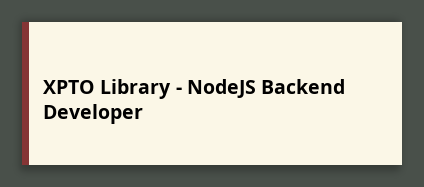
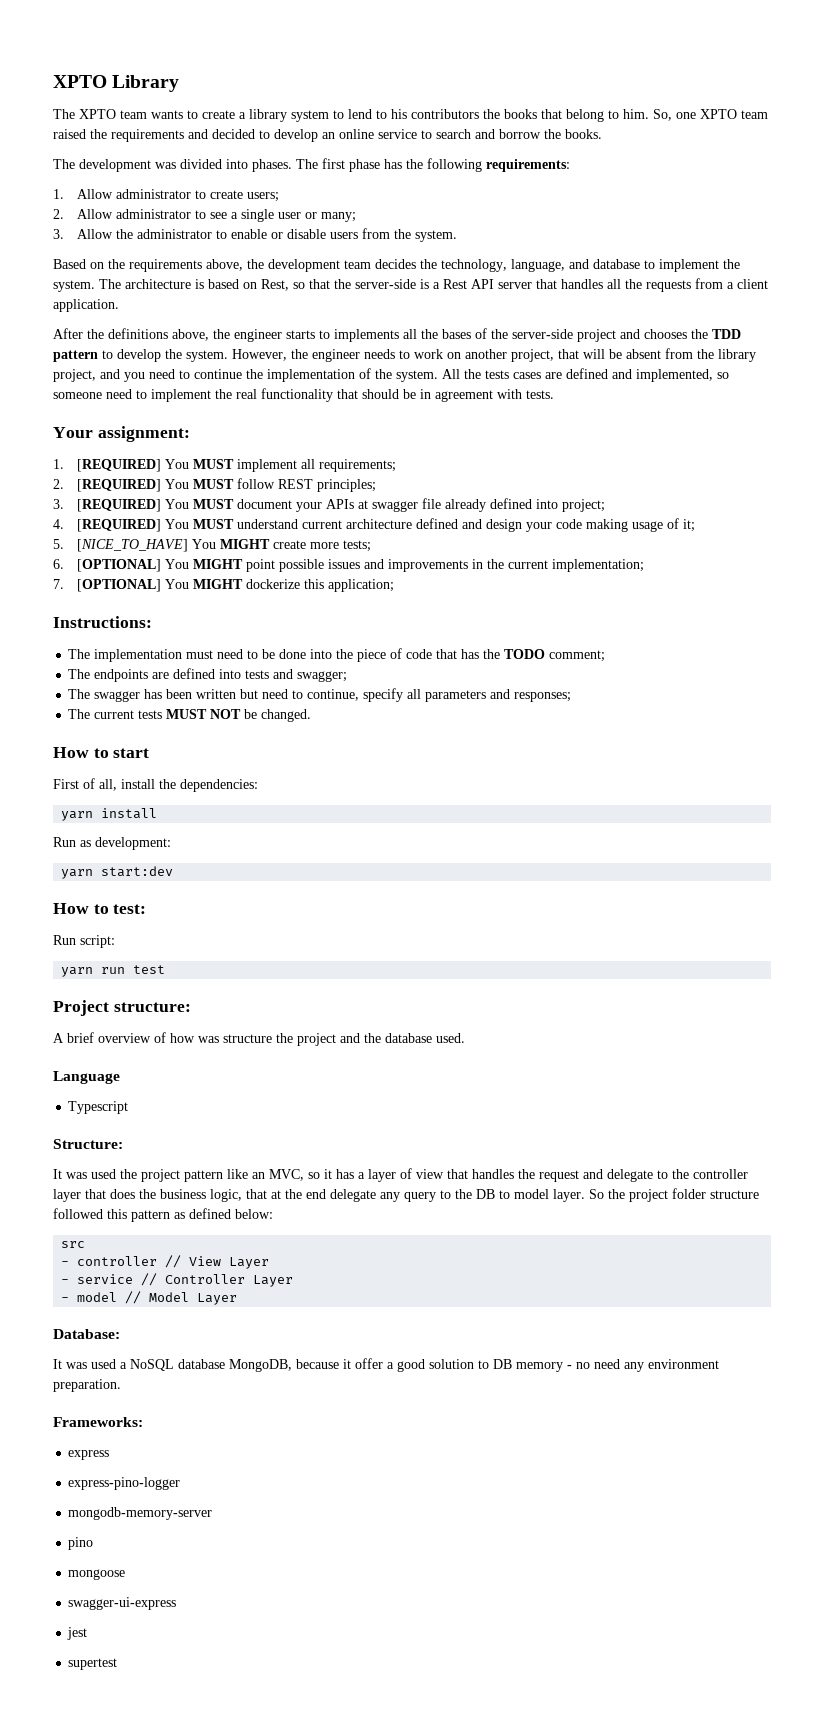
[175,79,346,98] [43,104,143,124] - NodeJS Backend Developer -> [53,109,768,122] [53,129,602,142] [53,158,570,172] [53,189,280,202] [53,209,357,222] [53,228,458,242] [53,259,740,272] [53,278,768,292] [53,299,119,312] [53,328,741,342] [53,348,756,362] [53,368,729,382] [53,388,554,402] [53,426,190,442] [53,459,397,472] [53,478,377,492] [53,498,606,512] [53,518,696,532] [53,539,372,552] [53,559,645,572] [53,579,395,592] [53,616,152,628] [68,648,606,662] [68,668,348,682] [68,688,572,702] [68,709,312,722] [53,747,150,758] [53,778,258,792] [61,808,158,821] [53,837,171,850] [61,866,174,879] [53,903,147,914] [53,935,115,948] [61,965,166,977] [53,1000,191,1016] [53,1032,465,1046] [53,1071,120,1084] [68,1101,129,1114] [53,1139,123,1149] [53,1168,748,1182] [53,1188,759,1202] [53,1208,273,1222] [61,1241,86,1248] [61,1255,270,1269] [61,1273,294,1287] [61,1291,238,1305] [53,1329,120,1339] [53,1358,719,1372] [53,1379,121,1392] [53,1417,143,1427] [68,1450,110,1460] [68,1477,181,1490] [68,1507,213,1520] [68,1537,94,1550] [68,1569,126,1580] [68,1597,177,1610] [67,1627,88,1640] [68,1658,118,1670] // The XPTO team wants to create a library system to lend to his contributors the books that belong to him. So, one XPTO team raised the requirements and decided to develop an online service to search and borrow the books. // The development was divided into phases. The first phase has the following requirements: // 1. Allow administrator to create users; // 2. Allow administrator to see a single user or many; // 3. Allow the administrator to enable or disable users from the system. // Based on the requirements above, the development team decides the technology, language, and database to implement the system. The architecture is based on Rest, so that the server-side is a Rest API server that handles all the requests from a client application. // After the definitions above, the engineer starts to implements all the bases of the server-side project and chooses the TDD pattern to develop the system. However, the engineer needs to work on another project, that will be absent from the library project, and you need to continue the implementation of the system. All the tests cases are defined and implemented, so someone need to implement the real functionality that should be in agreement with tests. // Your assignment: // 1. [REQUIRED] You MUST implement all requirements; // 2. [REQUIRED] You MUST follow REST principles; // 3. [REQUIRED] You MUST document your APIs at swagger file already defined into project; // 4. [REQUIRED] You MUST understand current architecture defined and design your code making usage of it; // 5. [NICE_TO_HAVE] You MIGHT create more tests; // 6. [OPTIONAL] You MIGHT point possible issues and improvements in the current implementation; // 7. [OPTIONAL] You MIGHT dockerize this application; // Instructions: // The implementation must need to be done into the piece of code that has the TODO comment; // The endpoints are defined into tests and swagger; // The swagger has been written but need to continue, specify all parameters and responses; // The current tests MUST NOT be changed. // How to start // First of all, install the dependencies: // yarn install // Run as development: // yarn start:dev // How to test: // Run script: // yarn run test // Project structure: // A brief overview of how was structure the project and the database used. // Language // Typescript // Structure: // It was used the project pattern like an MVC, so it has a layer of view that handles the request and delegate to the controller layer that does the business logic, that at the end delegate any query to the DB to model layer. So the project folder structure followed this pattern as defined below: // src // - controller // View Layer // - service // Controller Layer // - model // Model Layer // Database: // It was used a NoSQL database MongoDB, because it offer a good solution to DB memory - no need any environment preparation. // Frameworks: // express // express-pino-logger // mongodb-memory-server // pino // mongoose // swagger-ui-express // jest // supertest

